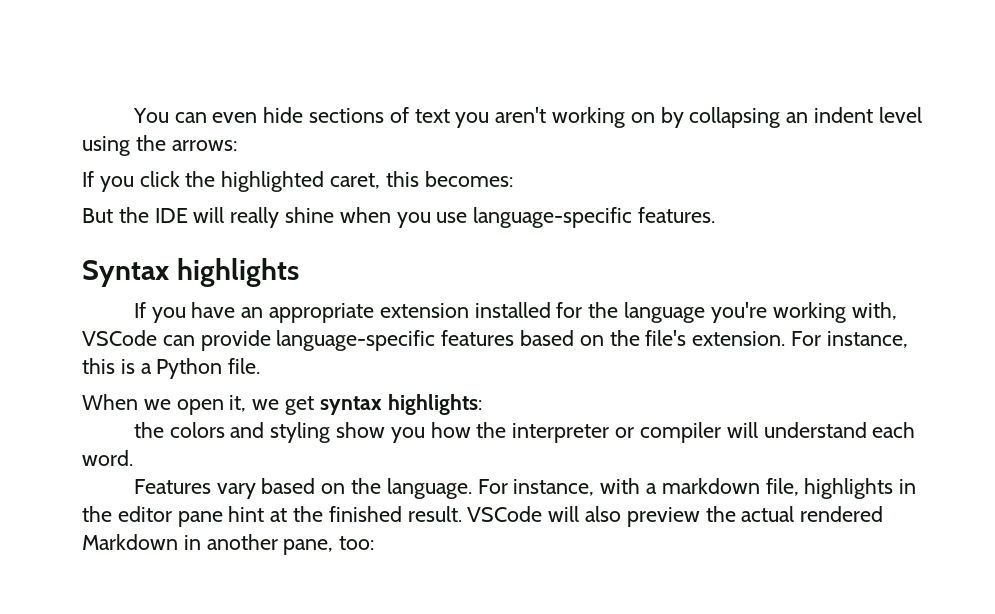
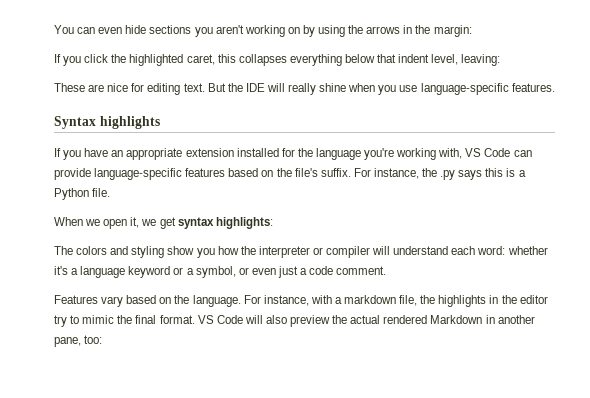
[389,107,450,123] of text -> (192, 29) none
[689,107,922,128] [82,135,237,156] collapsing an indent level using the arrows: -> [318,25,472,37] using the arrows in the margin:
[424,171,513,187] becomes: // -> [238,54,501,66] [54,83,205,95] collapses everything below that indent level, leaving: // These are nice for editing text.
[82,330,157,346] VSCode -> [465,148,511,157] VS Code
[692,331,908,348] extension. For instance, -> [320,168,483,180] suffix. For instance, the .py says
[133,422,164,438] the -> [54,246,73,255] The
[82,450,133,466] word. -> [477,246,548,255] [54,266,387,278] word: whether it's a language keyword or a symbol, or even just a code comment.
(799, 487) none -> [420,295,436,304] the
[177,506,543,527] pane hint at the finished result. VSCode -> [54,315,243,327] try to mimic the final format. VS Code

